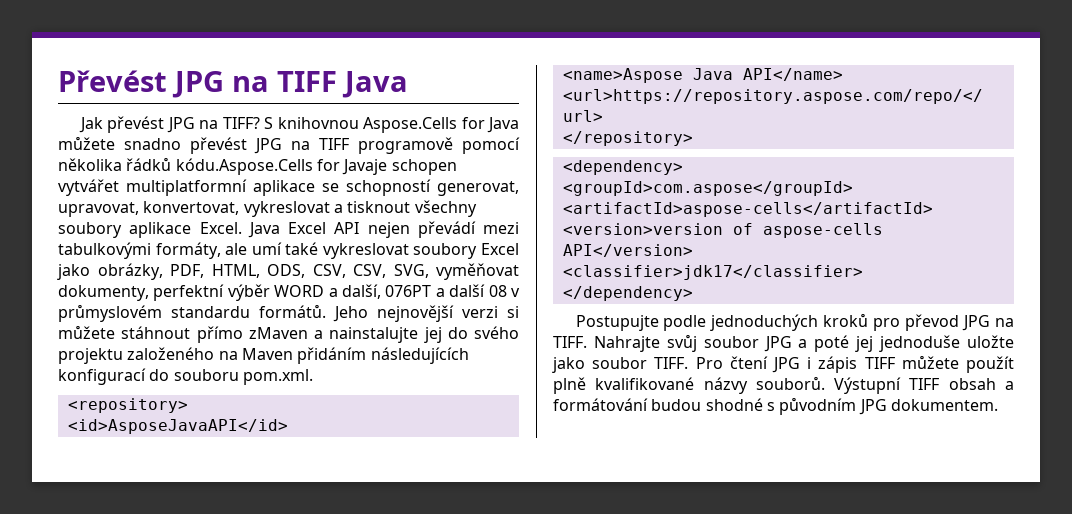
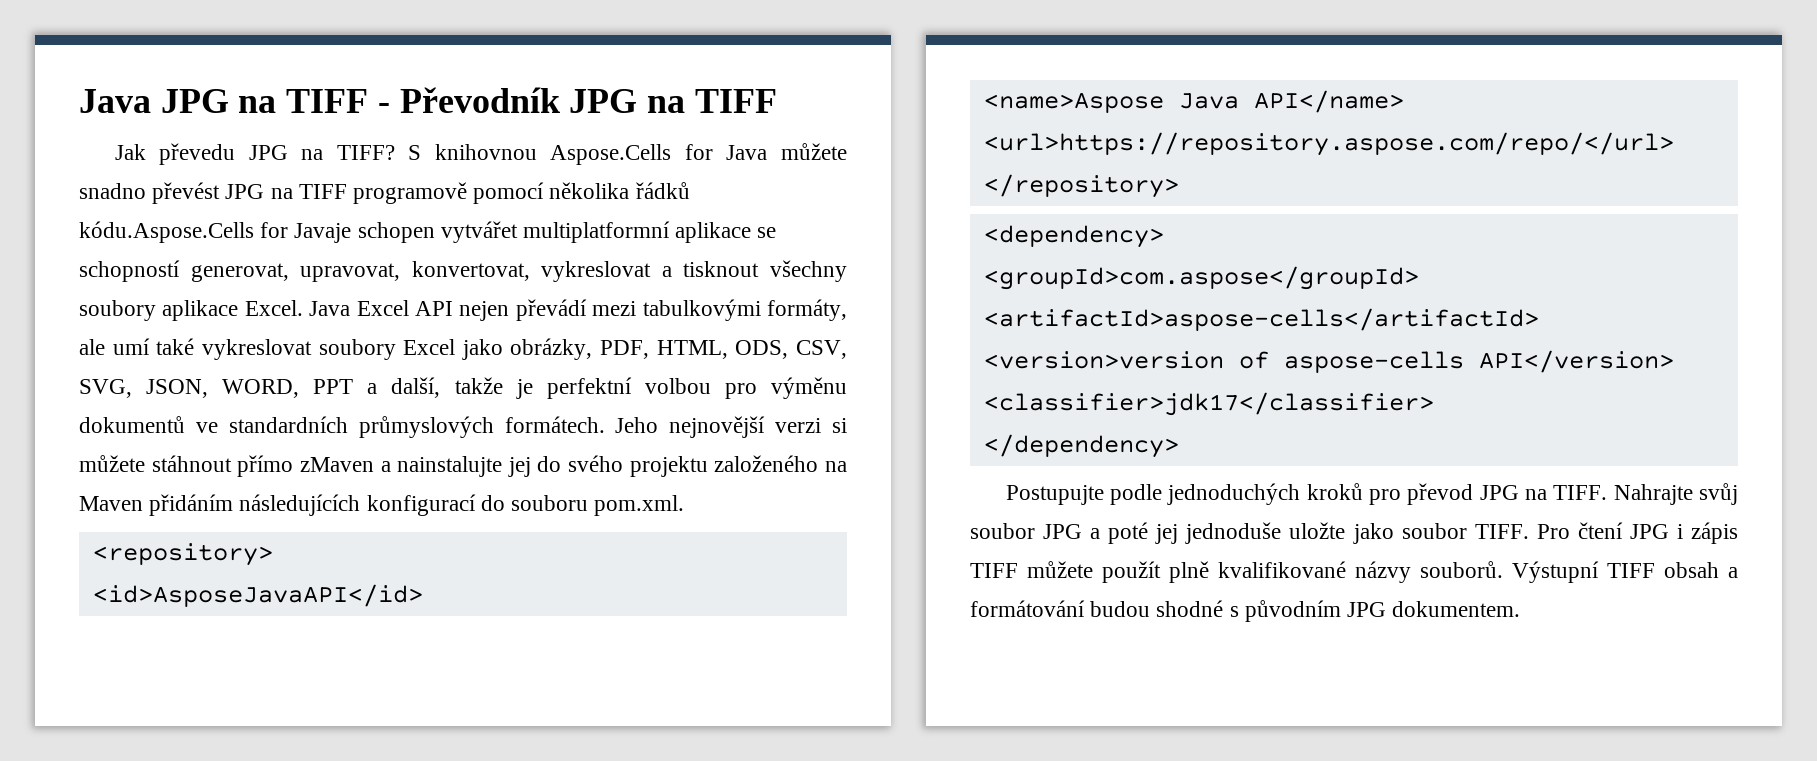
[58,70,408,98] Převést JPG na TIFF Java -> [79,87,777,113] Java JPG na TIFF - Převodník JPG na TIFF
[107,116,165,133] převést -> [159,143,236,165] převedu
[353,263,519,280] [58,284,520,301] [58,304,326,322] CSV, SVG, vyměňovat dokumenty, perfektní výběr WORD a další, 076PT a další 08 v průmyslovém standardu formátů. -> [79,377,847,399] [79,416,605,438] SVG, JSON, WORD, PPT a další, takže je perfektní volbou pro výměnu dokumentů ve standardních průmyslových formátech.

